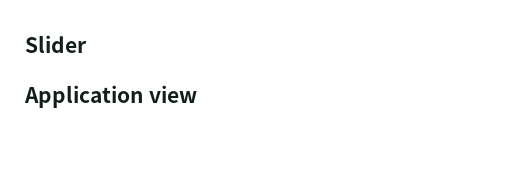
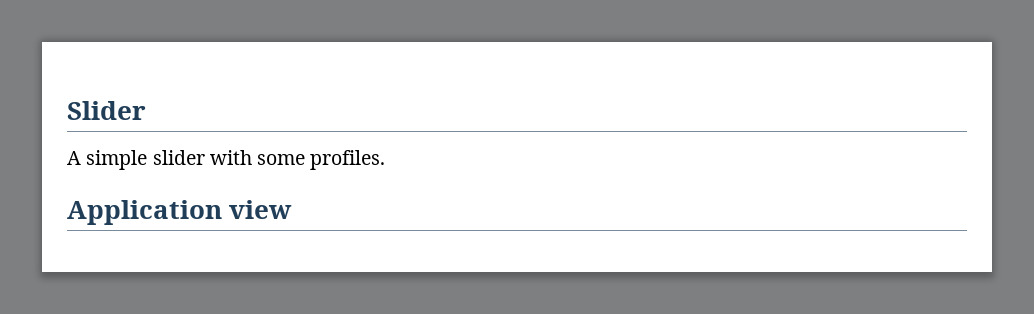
(87, 44) none -> [67,150,386,170] // A simple slider with some profiles.

